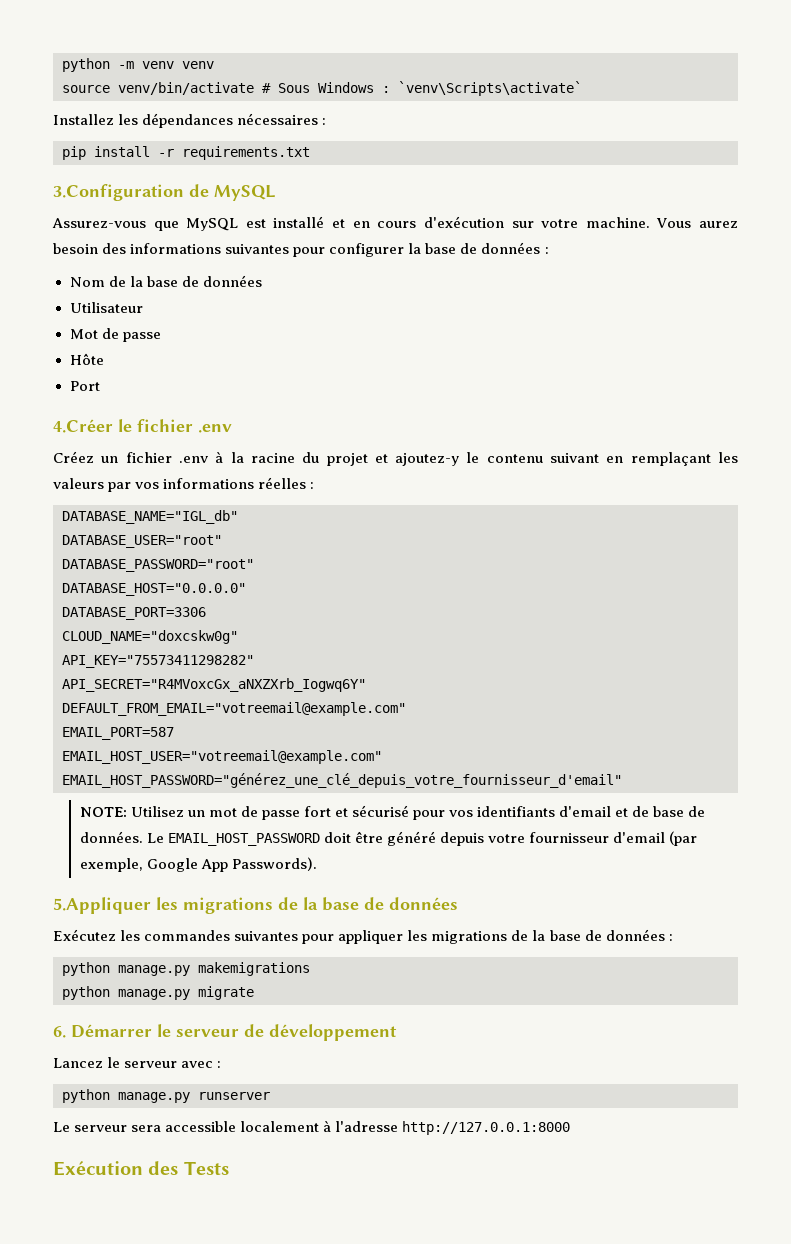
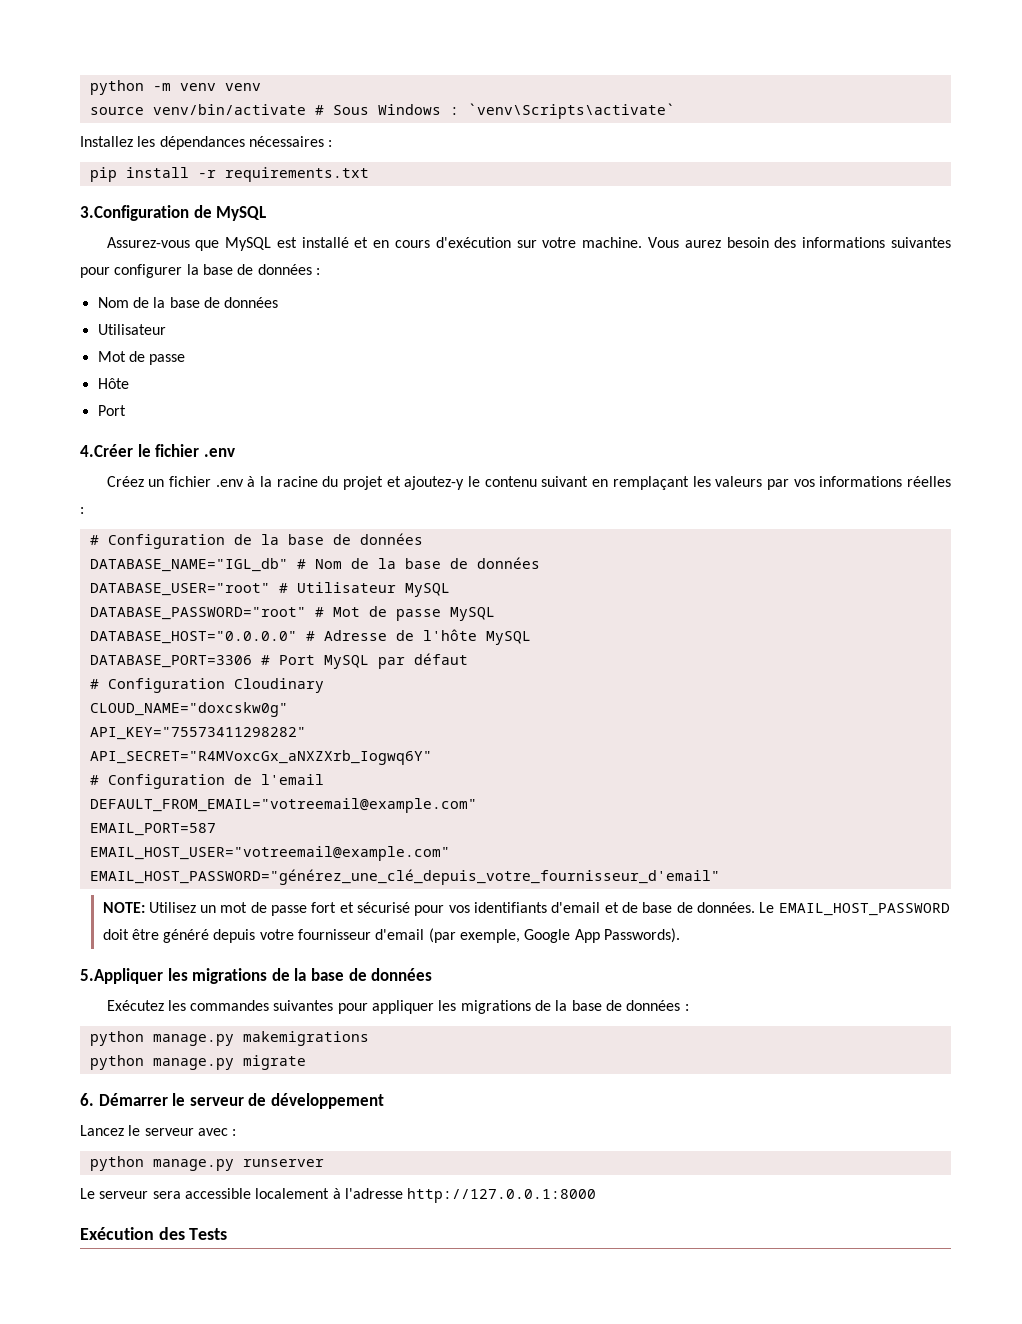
[62,510,238,524] [62,535,222,548] [62,559,254,572] [62,583,246,596] [62,607,206,620] DATABASE_NAME="IGL_db" // DATABASE_USER="root" // DATABASE_PASSWORD="root" // DATABASE_HOST="0.0.0.0" // DATABASE_PORT=3306 -> [89,533,423,549] [89,557,540,572] [89,582,450,597] [89,606,495,621] [89,629,531,645] [89,653,468,669] [89,678,324,693] # Configuration de la base de données // DATABASE_NAME="IGL_db" # Nom de la base de données // DATABASE_USER="root" # Utilisateur MySQL // DATABASE_PASSWORD="root" # Mot de passe MySQL // DATABASE_HOST="0.0.0.0" # Adresse de l'hôte MySQL // DATABASE_PORT=3306 # Port MySQL par défaut // # Configuration Cloudinary
(366, 685) none -> [89,774,324,789] // # Configuration de l'email

